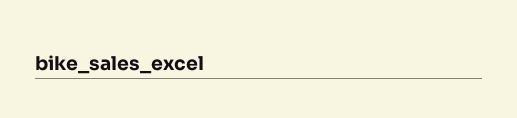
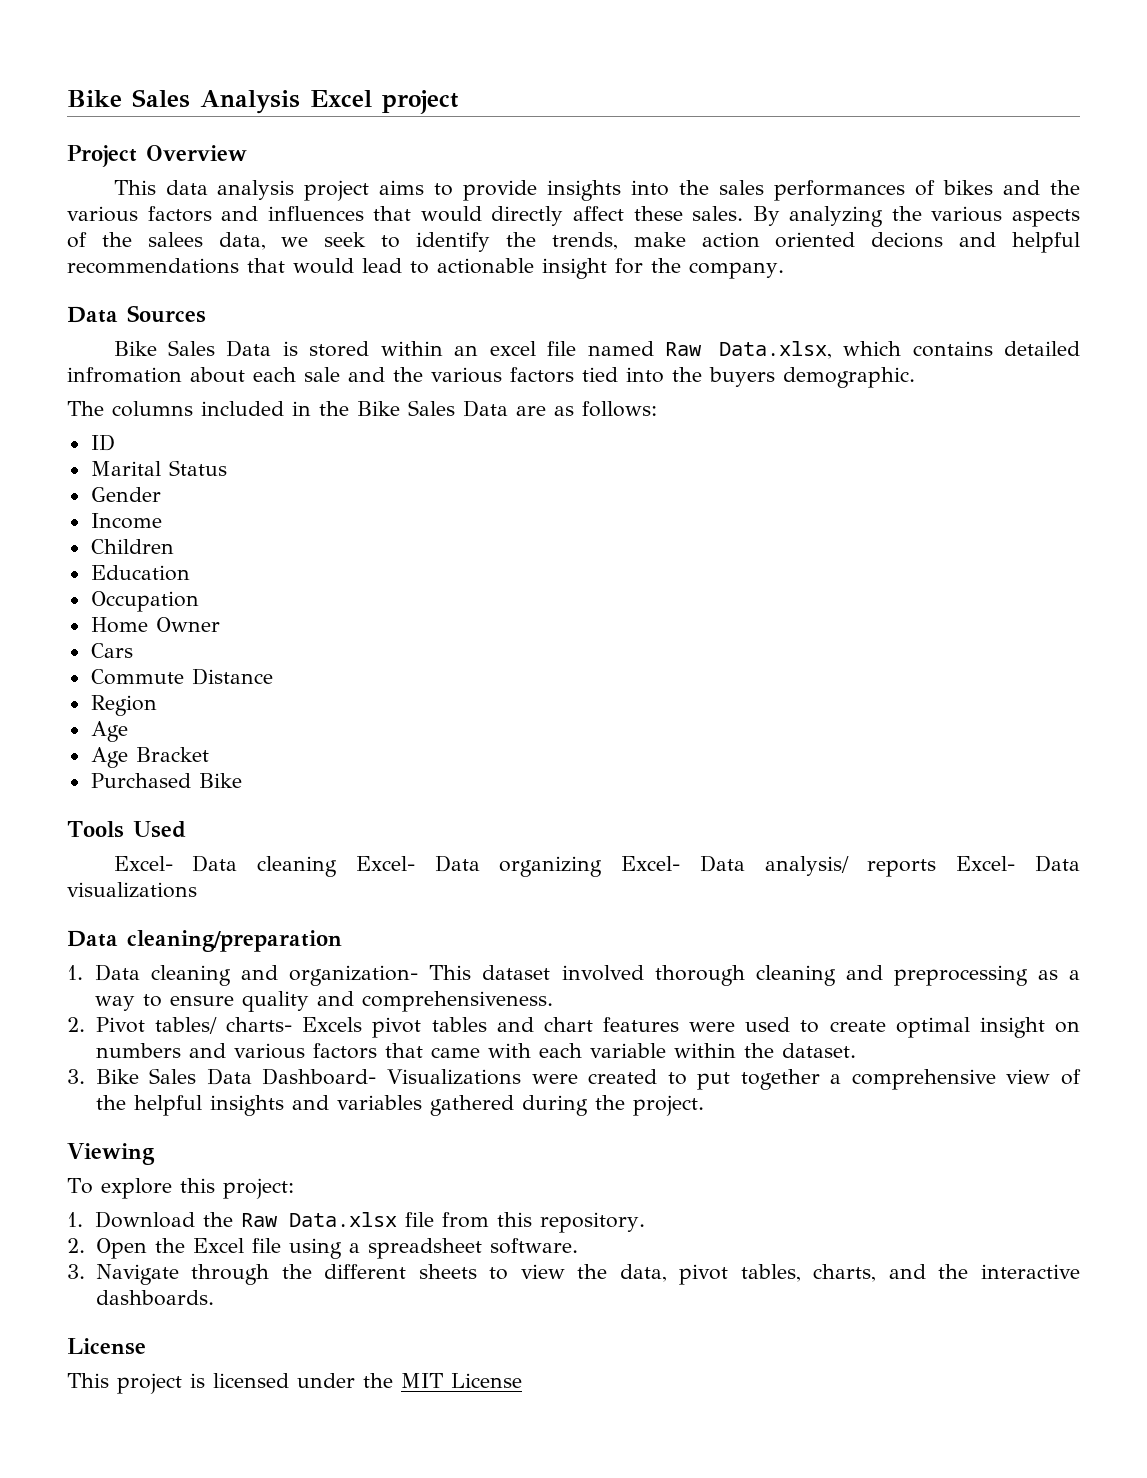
[35,55,204,74] bike_sales_excel -> [67,89,459,114] [67,145,247,167] [113,180,1080,201] [67,206,1080,227] [67,232,1080,253] [67,258,784,279] [67,305,206,323] [113,340,1080,359] [67,367,915,388] [67,400,657,417] [90,434,115,451] [90,460,227,476] [90,487,161,502] [90,513,162,529] [90,539,174,554] [90,565,190,581] [90,591,199,612] [90,617,220,633] [90,643,133,658] [90,668,273,685] [90,695,157,716] [90,721,128,742] [90,747,209,768] [90,773,242,788] [67,821,186,838] [113,855,1081,877] [67,882,197,898] [67,930,342,952] [67,964,1081,986] [95,991,554,1012] [67,1017,1080,1038] [95,1043,856,1059] [67,1068,1082,1090] [95,1095,704,1116] [67,1143,155,1165] [67,1178,294,1199] [67,1211,646,1233] [67,1238,578,1259] [67,1264,1080,1285] [95,1290,214,1306] [67,1338,146,1355] [67,1373,522,1394] Bike Sales Analysis Excel project // Project Overview // This data analysis project aims to provide insights into the sales performances of bikes and the various factors and influences that would directly affect these sales. By analyzing the various aspects of the salees data, we seek to identify the trends, make action oriented decions and helpful recommendations that would lead to actionable insight for the company. // Data Sources // Bike Sales Data is stored within an excel file named Raw Data.xlsx, which contains detailed infromation about each sale and the various factors tied into the buyers demographic. // The columns included in the Bike Sales Data are as follows: // ID // Marital Status // Gender // Income // Children // Education // Occupation // Home Owner // Cars // Commute Distance // Region // Age // Age Bracket // Purchased Bike // Tools Used // Excel- Data cleaning Excel- Data organizing Excel- Data analysis/ reports Excel- Data visualizations // Data cleaning/preparation // 1. Data cleaning and organization- This dataset involved thorough cleaning and preprocessing as a way to ensure quality and comprehensiveness. // 2. Pivot tables/ charts- Excels pivot tables and chart features were used to create optimal insight on numbers and various factors that came with each variable within the dataset. // 3. Bike Sales Data Dashboard- Visualizations were created to put together a comprehensive view of the helpful insights and variables gathered during the project. // Viewing // To explore this project: // 1. Download the Raw Data.xlsx file from this repository. // 2. Open the Excel file using a spreadsheet software. // 3. Navigate through the different sheets to view the data, pivot tables, charts, and the interactive dashboards. // License // This project is licensed under the MIT License

